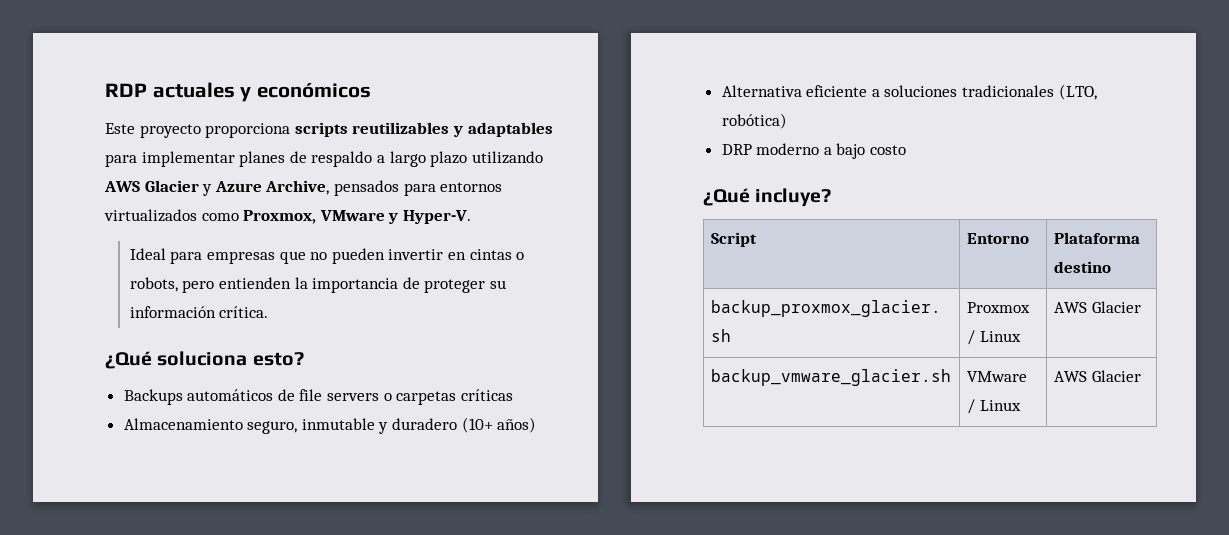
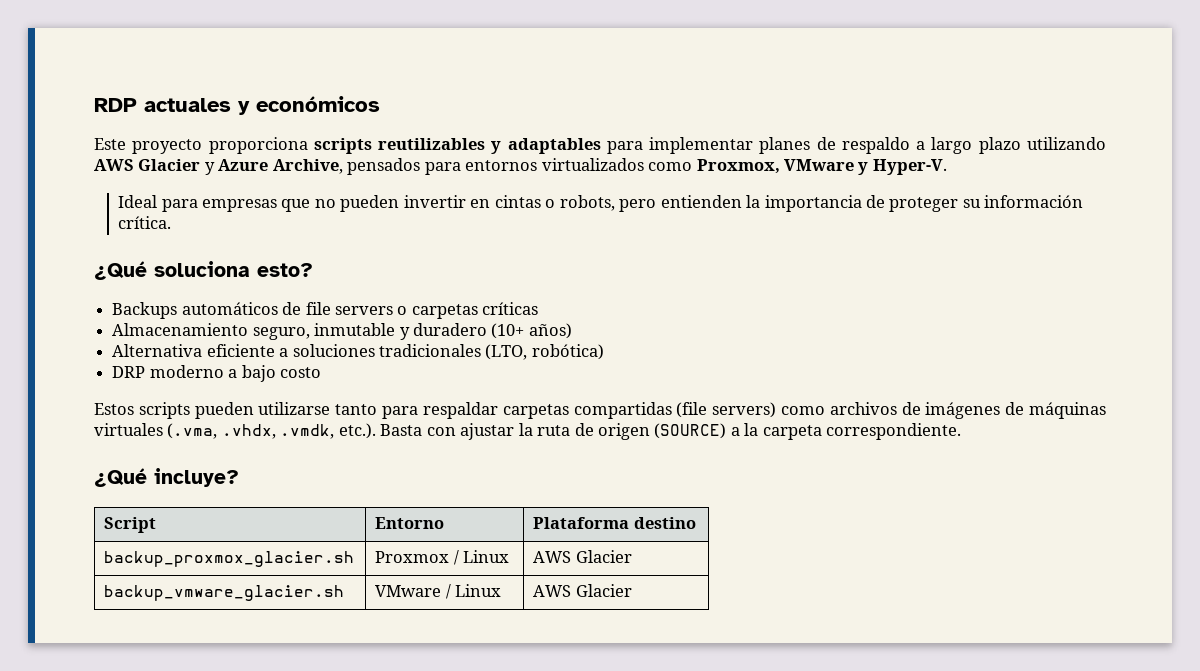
(907, 150) none -> [94,402,1106,419] [94,423,962,440] // Estos scripts pueden utilizarse tanto para respaldar carpetas compartidas (file servers) como archivos de imágenes de máquinas virtuales (.vma, .vhdx, .vmdk, etc.). Basta con ajustar la ruta de origen (SOURCE) a la carpeta correspondiente.

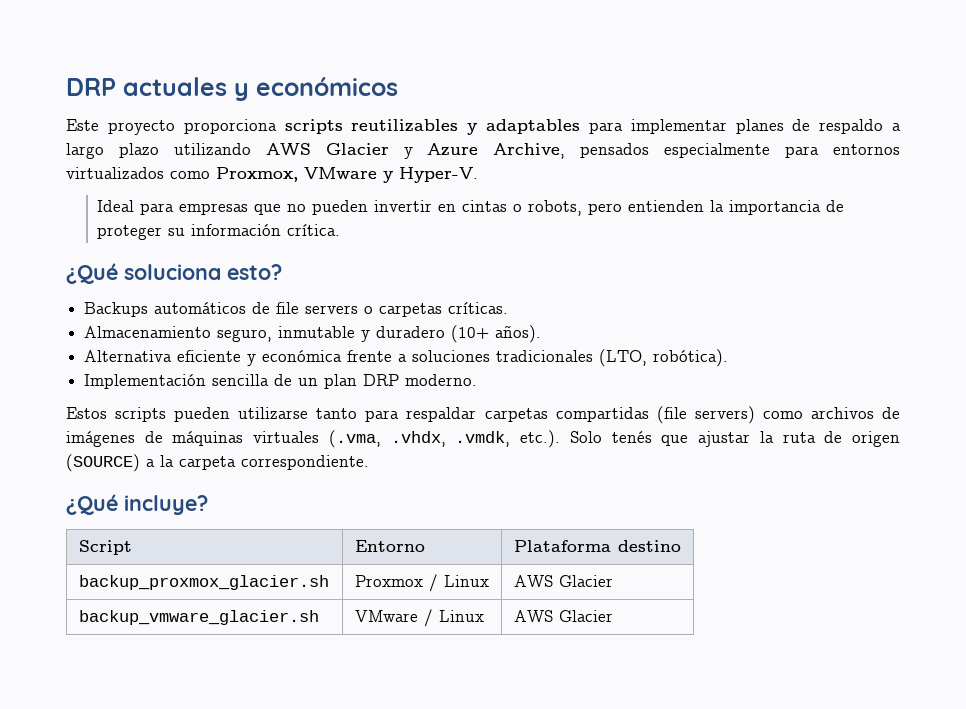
[94,98,137,112] RDP -> [66,78,116,96] DRP
(421, 166) none -> [664,143,771,158] especialmente
[482,302,539,315] críticas -> [448,302,509,314] críticas.
[528,323,572,339] años) -> [495,325,542,343] años).
(275, 350) none -> [247,350,393,366] y económica frente
[531,344,604,360] [112,365,321,382] robótica) // DRP moderno a bajo costo -> [653,349,729,367] [84,374,478,389] robótica). // Implementación sencilla de un plan DRP moderno.
[380,424,456,436] Basta con -> [569,431,689,446] Solo tenés que

